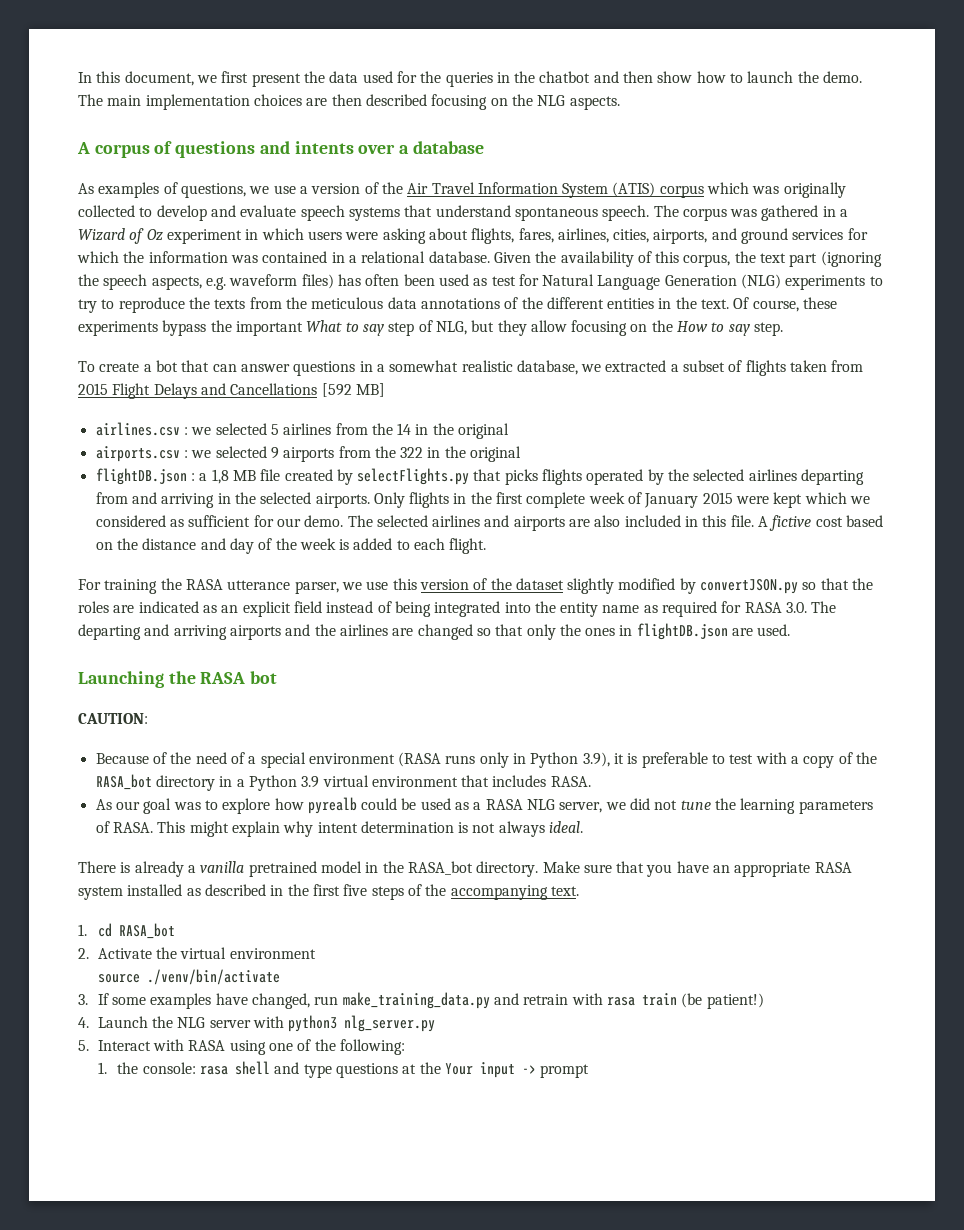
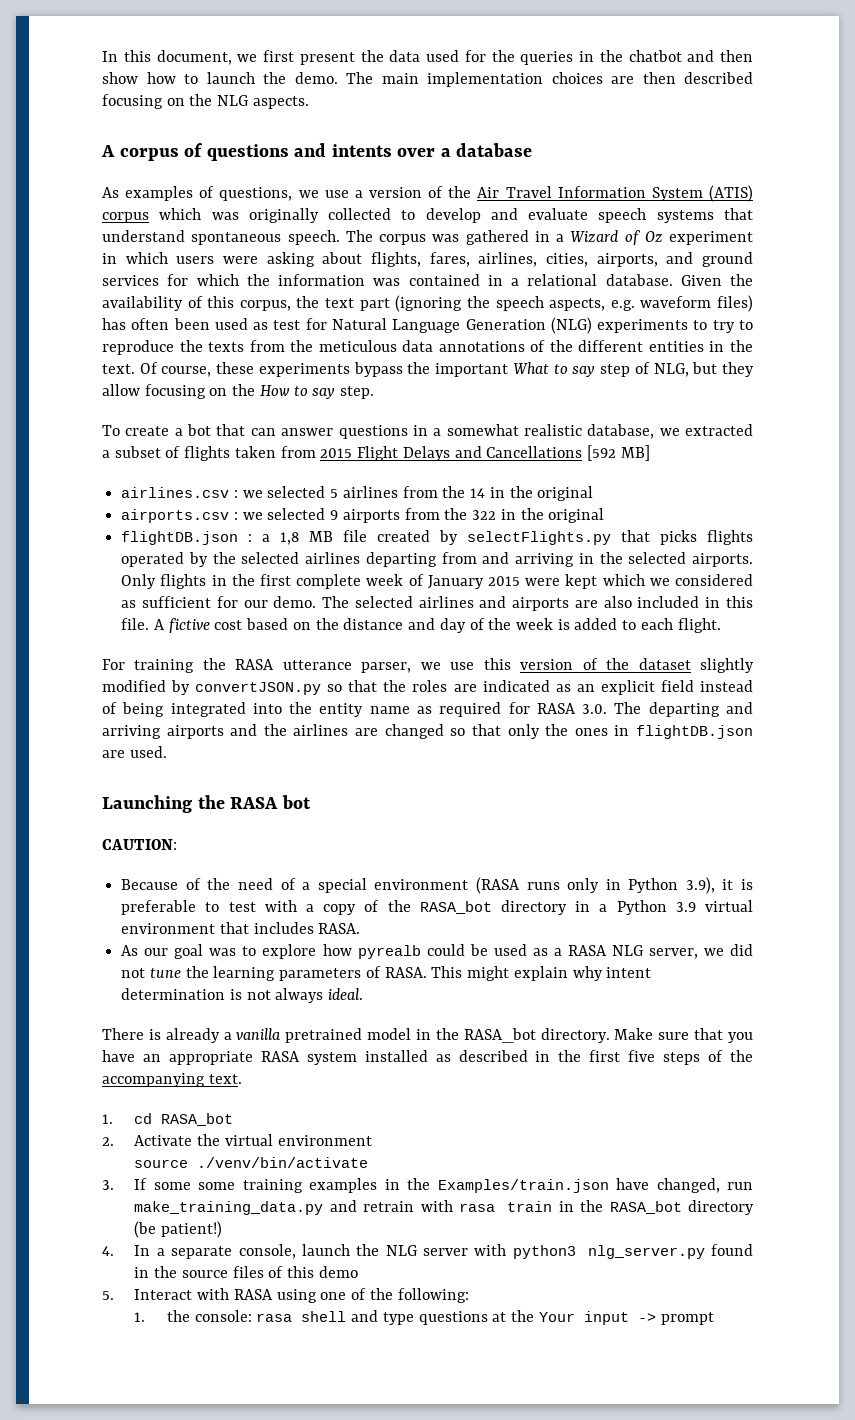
[150,993,212,1009] examples -> [198,1178,609,1193] some training examples in the Examples/train.json
(677, 999) none -> [558,1200,755,1215] in the RASA_bot directory
[97,1016,148,1028] Launch -> [134,1244,350,1259] In a separate console, launch
(436, 1023) none -> [711,1244,753,1256] [134,1266,358,1278] found in the source files of this demo

